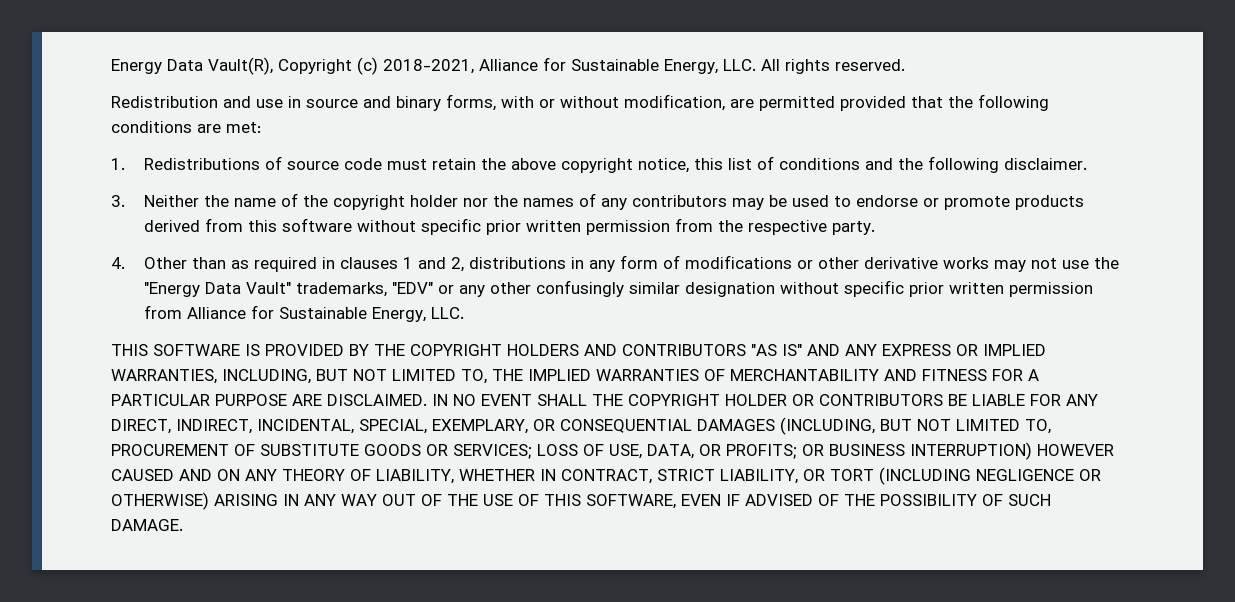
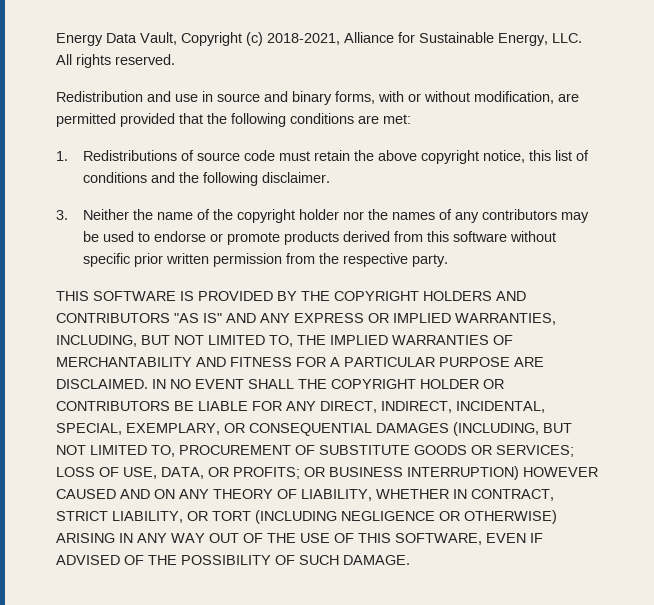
[208,57,273,75] Vault(R), -> [140,32,177,45] Vault,
[111,255,1119,272] [143,280,1093,297] [143,305,464,322] // 4. Other than as required in clauses 1 and 2, distributions in any form of modifications or other derivative works may not use the "Energy Data Vault" trademarks, "EDV" or any other confusingly similar designation without specific prior written permission from Alliance for Sustainable Energy, LLC. -> (448, 260) none

